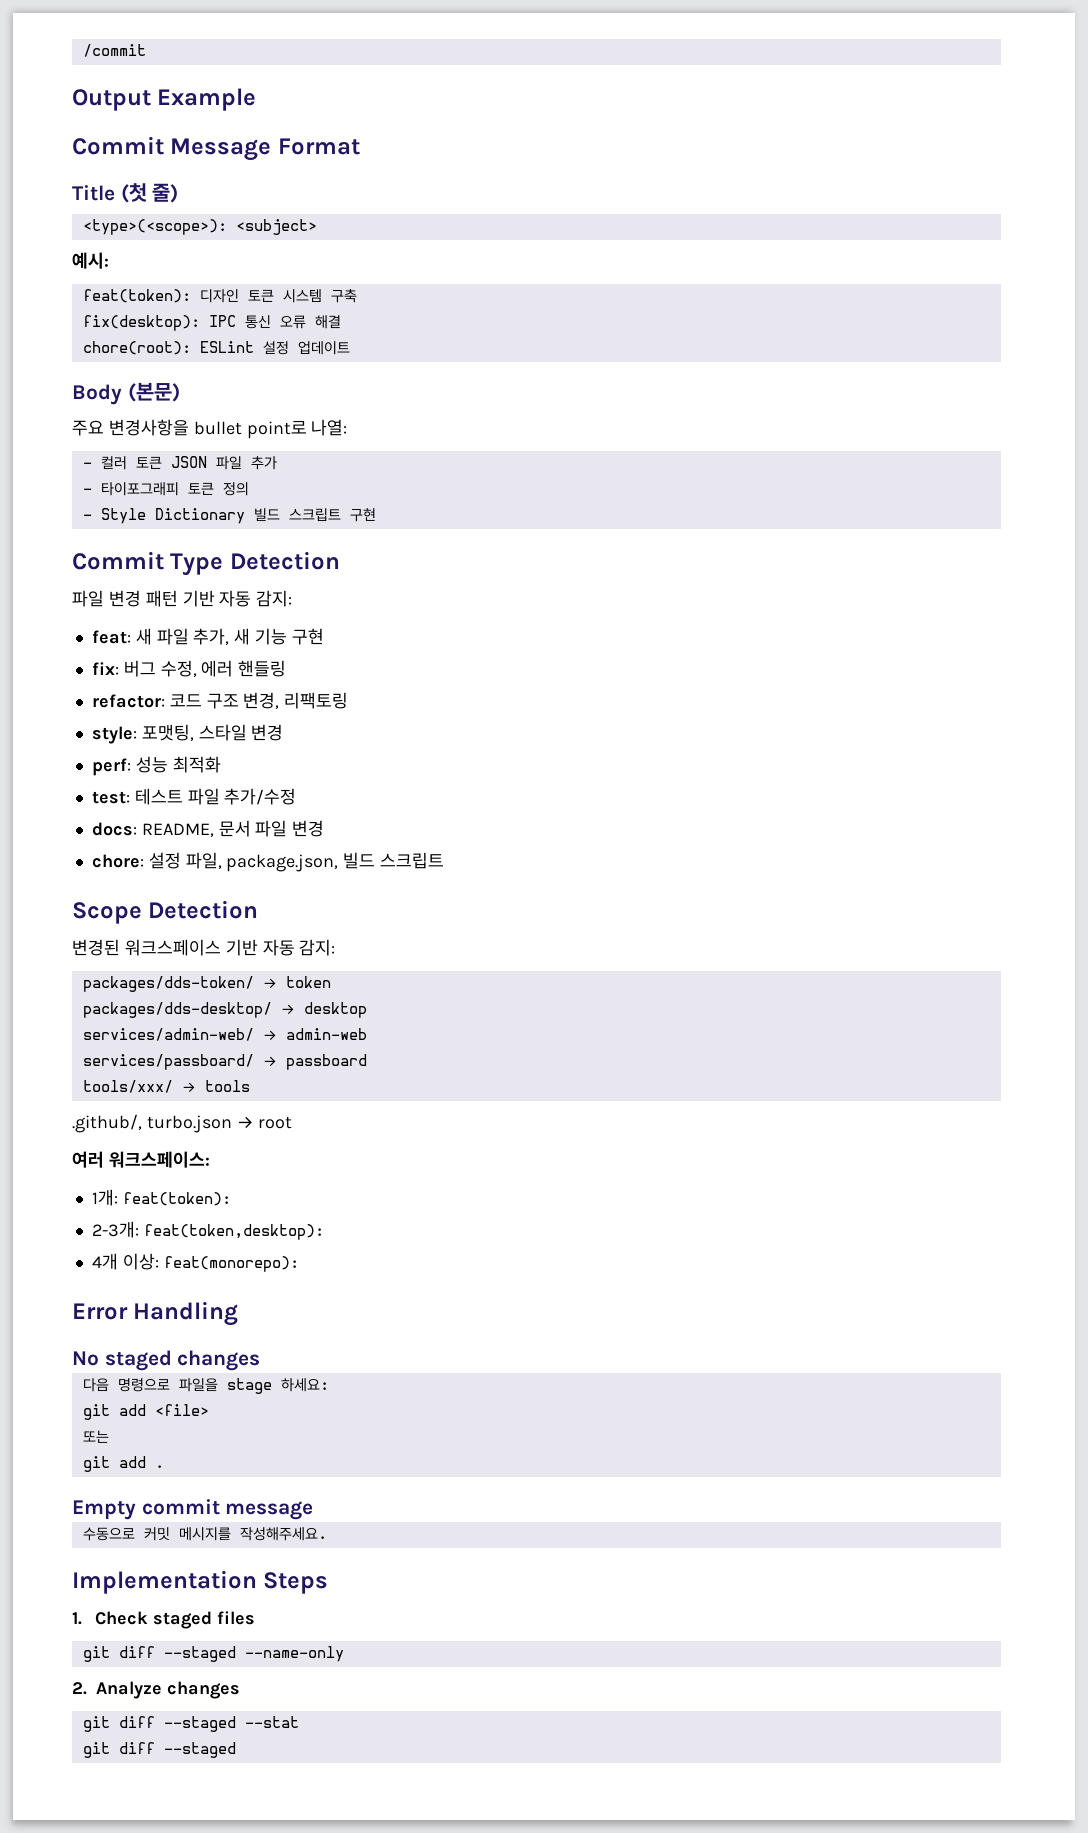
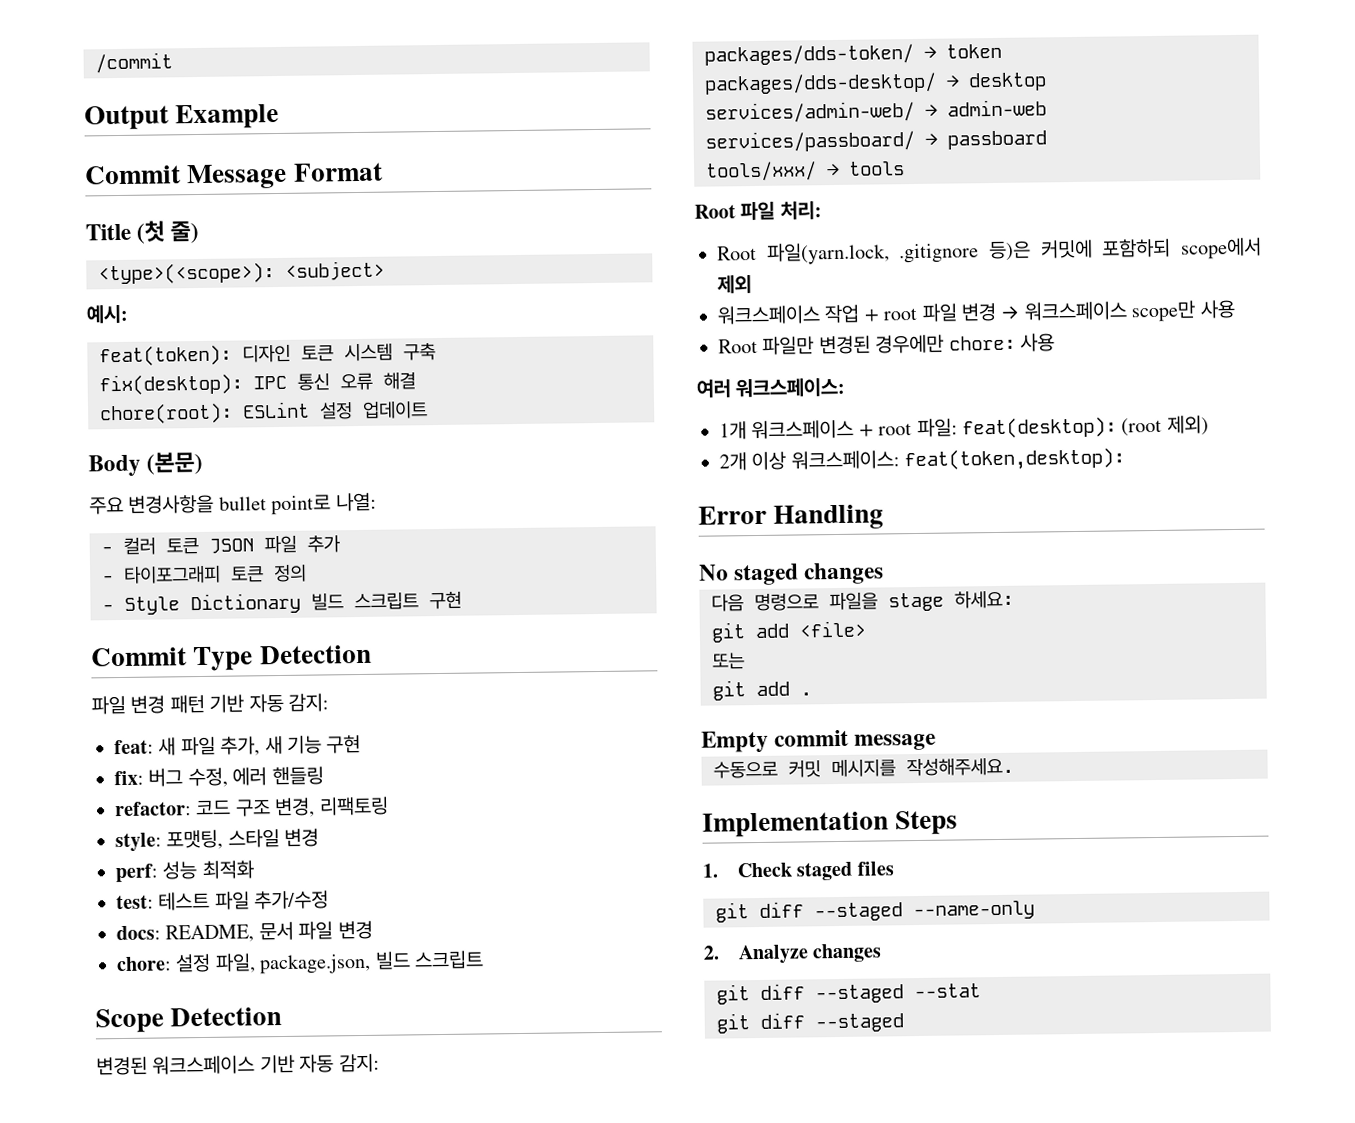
[72,1114,292,1133] [72,1151,210,1168] [91,1189,231,1206] [91,1221,324,1240] [91,1253,299,1272] .github/, turbo.json → root // 여러 워크스페이스: // 1개: feat(token): // 2-3개: feat(token,desktop): // 4개 이상: feat(monorepo): -> [694,201,822,221] [717,237,1262,265] [717,275,752,294] [717,299,1235,325] [718,333,1055,355] [696,377,846,398] [719,415,1209,440] [719,447,1126,472] Root 파일 처리: // Root 파일(yarn.lock, .gitignore 등)은 커밋에 포함하되 scope에서 제외 // 워크스페이스 작업 + root 파일 변경 → 워크스페이스 scope만 사용 // Root 파일만 변경된 경우에만 chore: 사용 // 여러 워크스페이스: // 1개 워크스페이스 + root 파일: feat(desktop): (root 제외) // 2개 이상 워크스페이스: feat(token,desktop):

